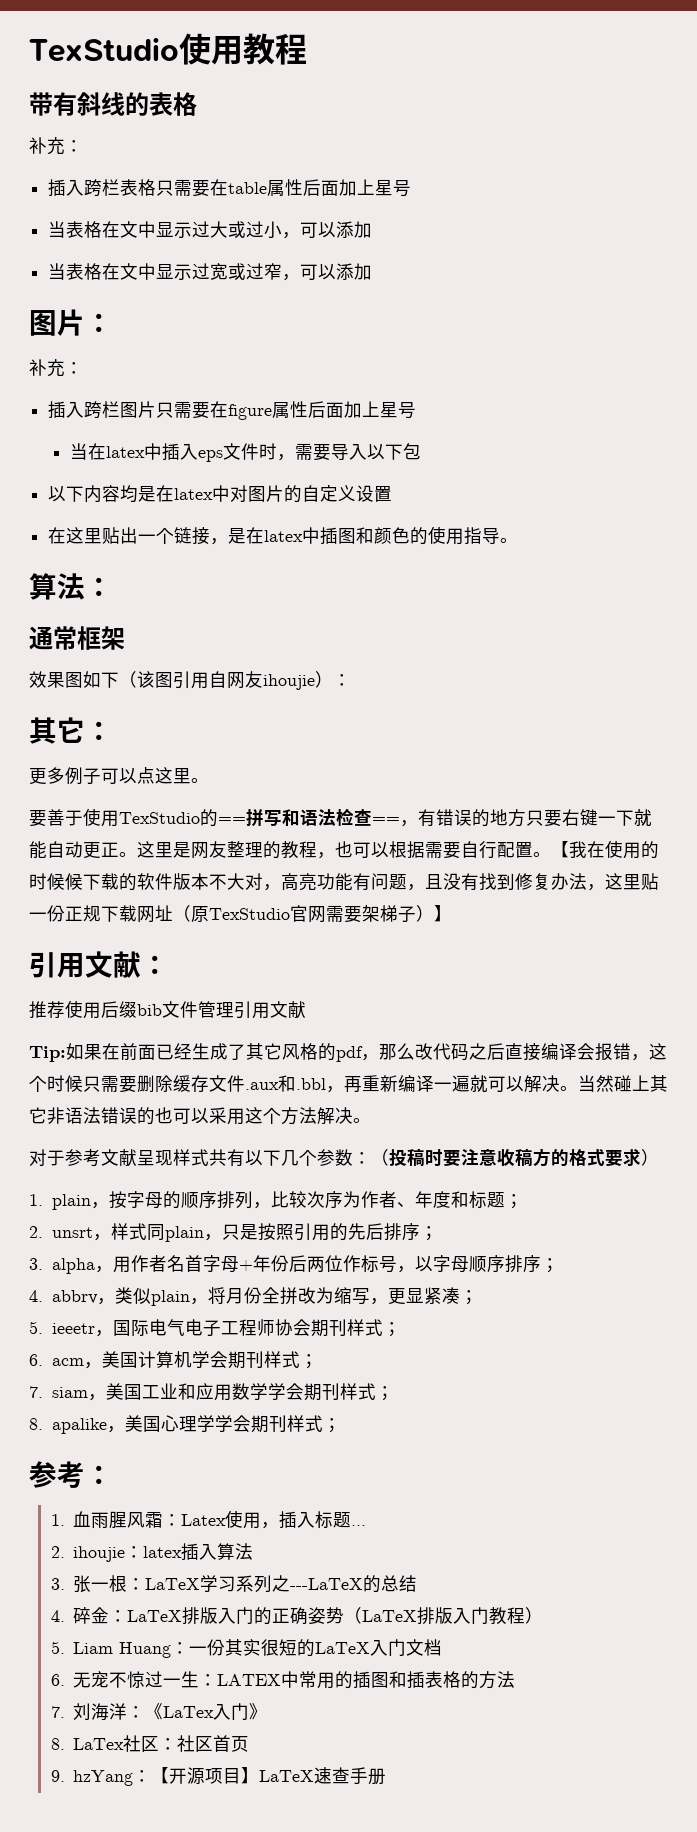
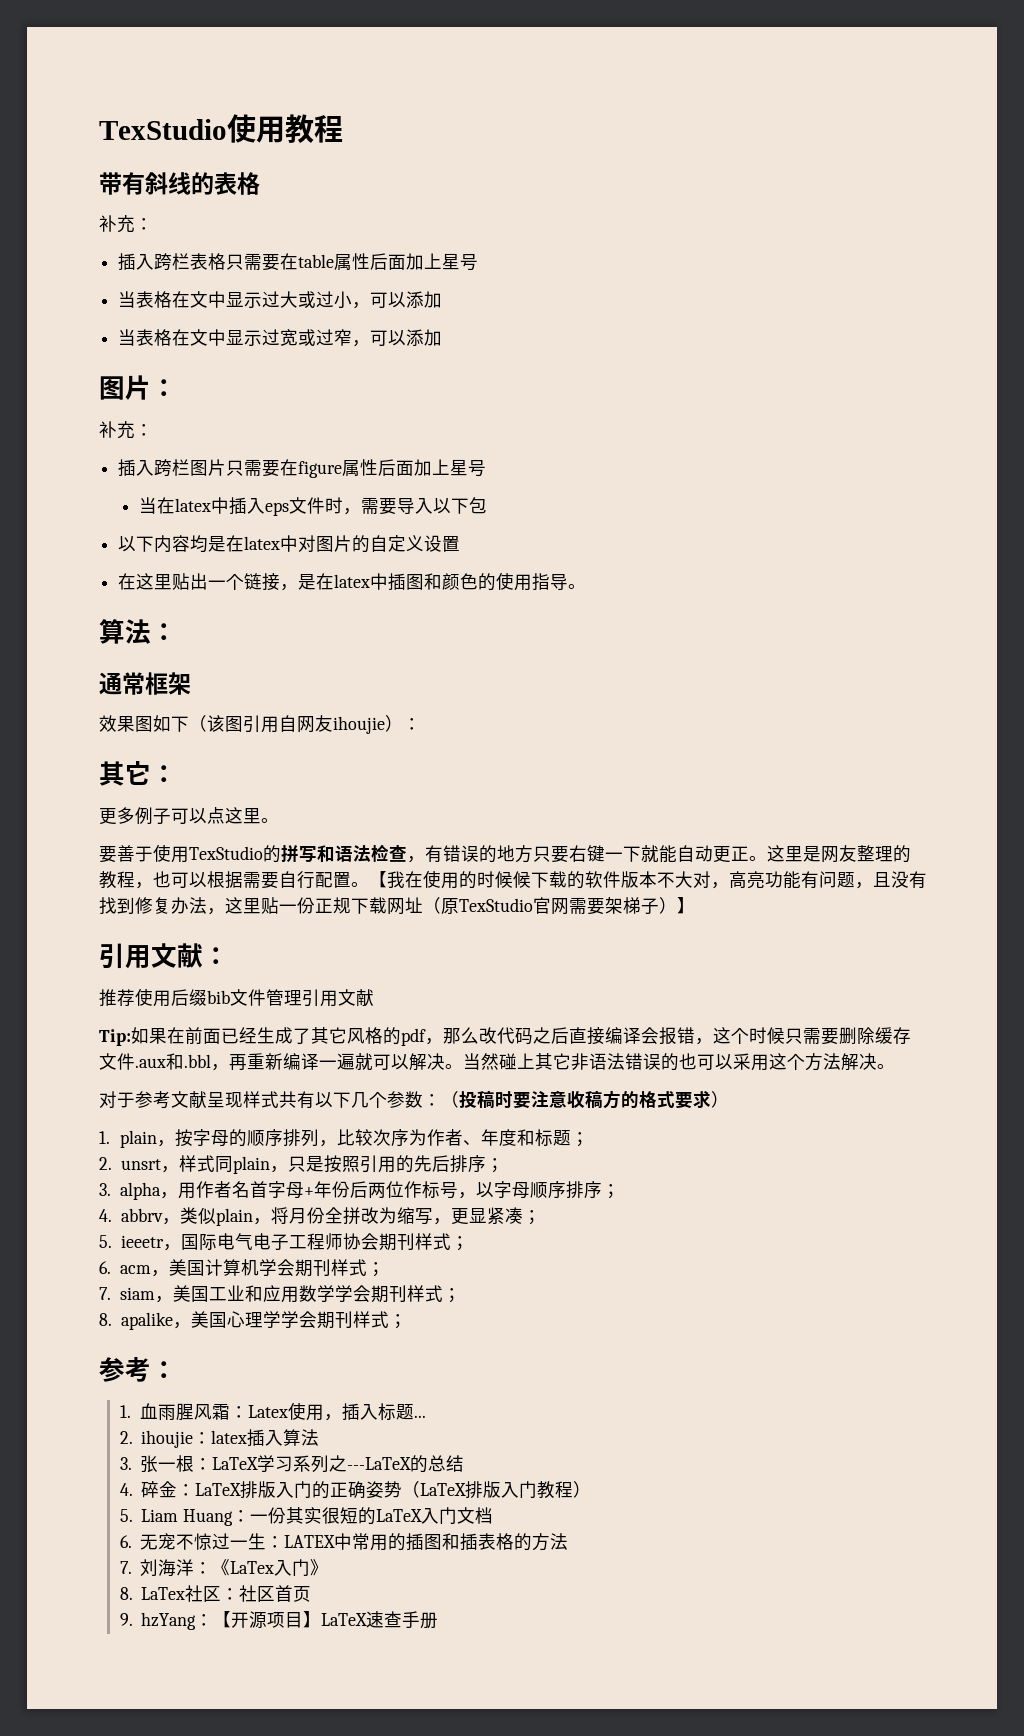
[218,817,246,824] == -> (281, 854) none
[372,817,400,824] == -> (407, 853) none

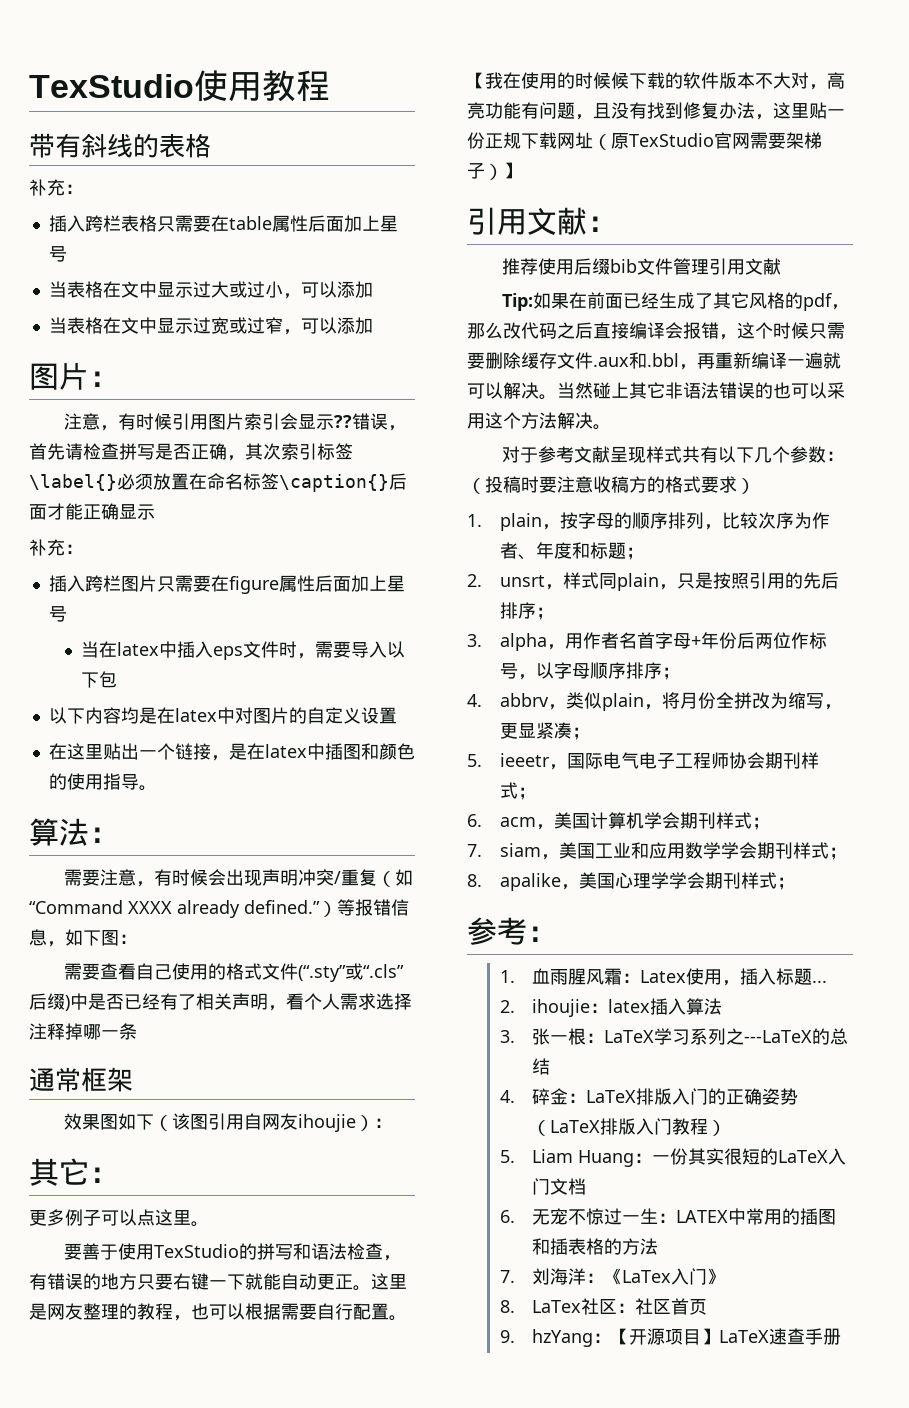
(177, 388) none -> [64,413,407,431] [29,443,353,461] [29,473,407,492] [29,503,155,520] // 注意，有时候引用图片索引会显示??错误，首先请检查拼写是否正确，其次索引标签\label{}必须放置在命名标签\caption{}后面才能正确显示
(177, 632) none -> [64,869,414,887] [29,899,409,918] [29,929,137,947] [64,963,405,982] [29,993,412,1011] [29,1023,137,1040] // 需要注意，有时候会出现声明冲突/重复（如“Command XXXX already defined.”）等报错信息，如下图： // 需要查看自己使用的格式文件(“.sty”或“.cls”后缀)中是否已经有了相关声明，看个人需求选择注释掉哪一条

